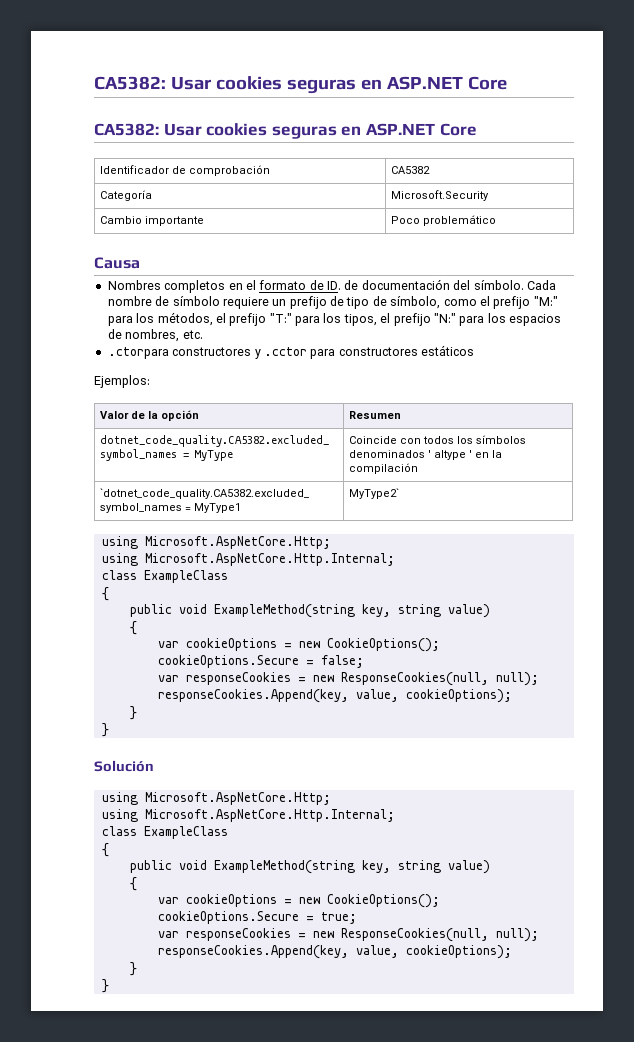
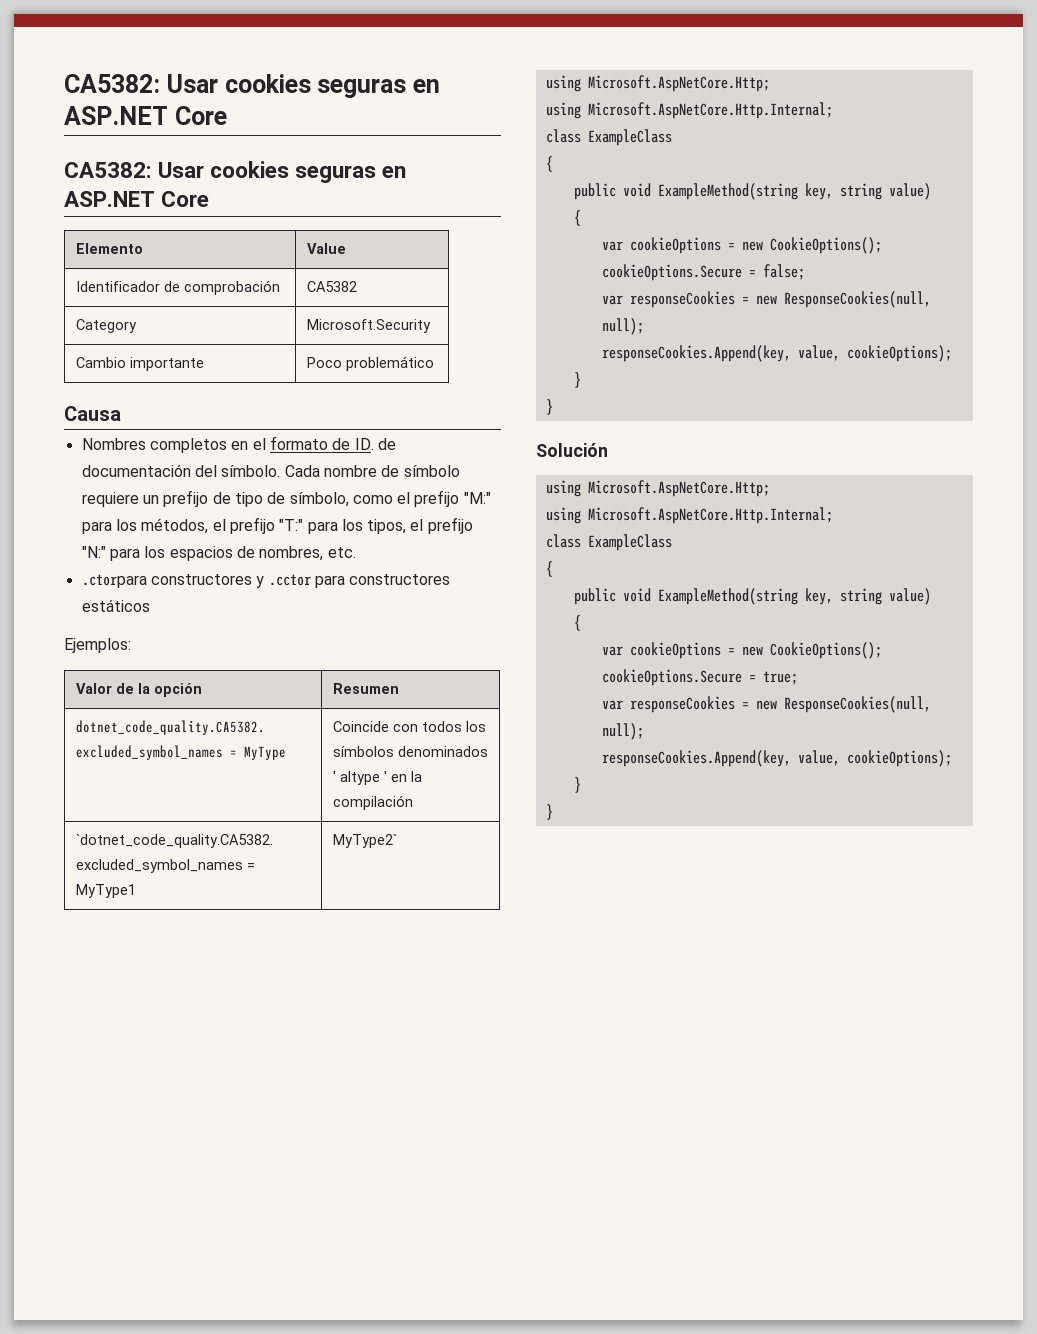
(477, 129) none -> [75,243,143,254] [306,243,346,254] // Elemento | Value
[99,190,152,201] Categoría -> [75,319,137,333] Category

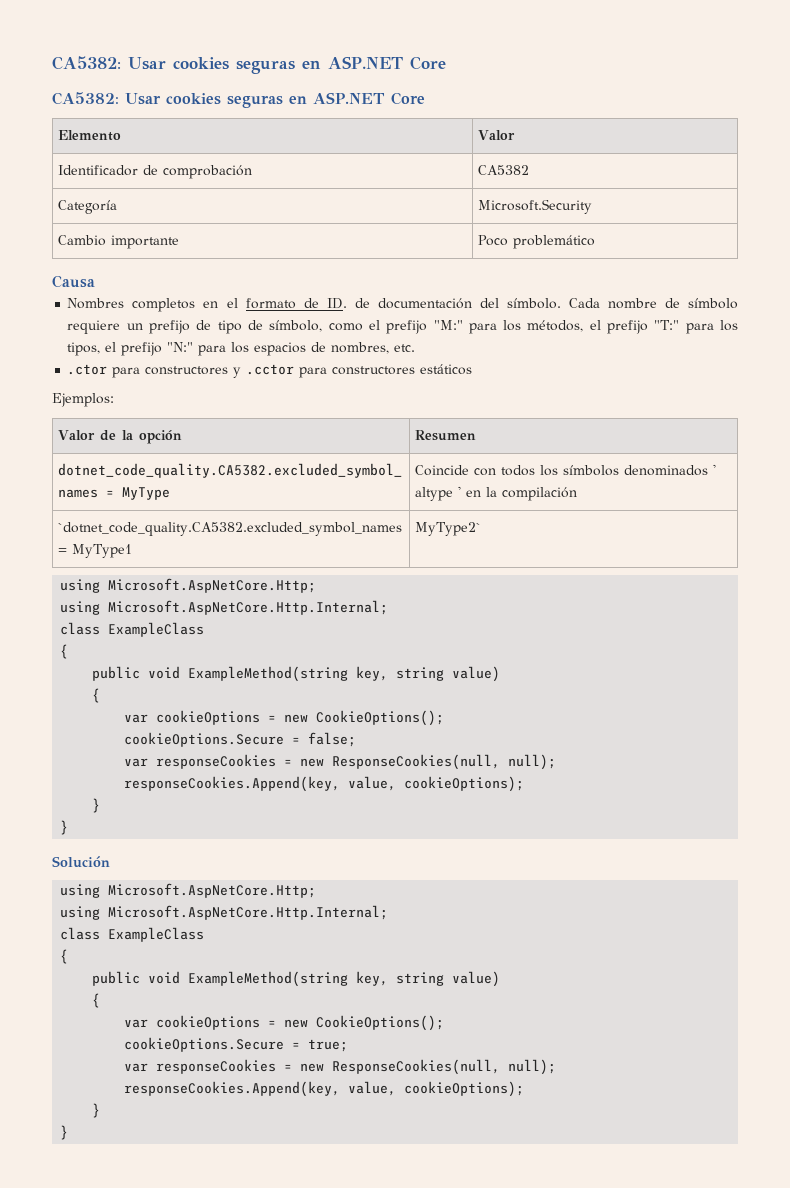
[306,243,346,254] Value -> [477,130,515,140] Valor
[75,319,137,333] Category -> [57,200,117,214] Categoría
[81,574,147,588] .ctorpara -> [67,364,141,378] .ctor para

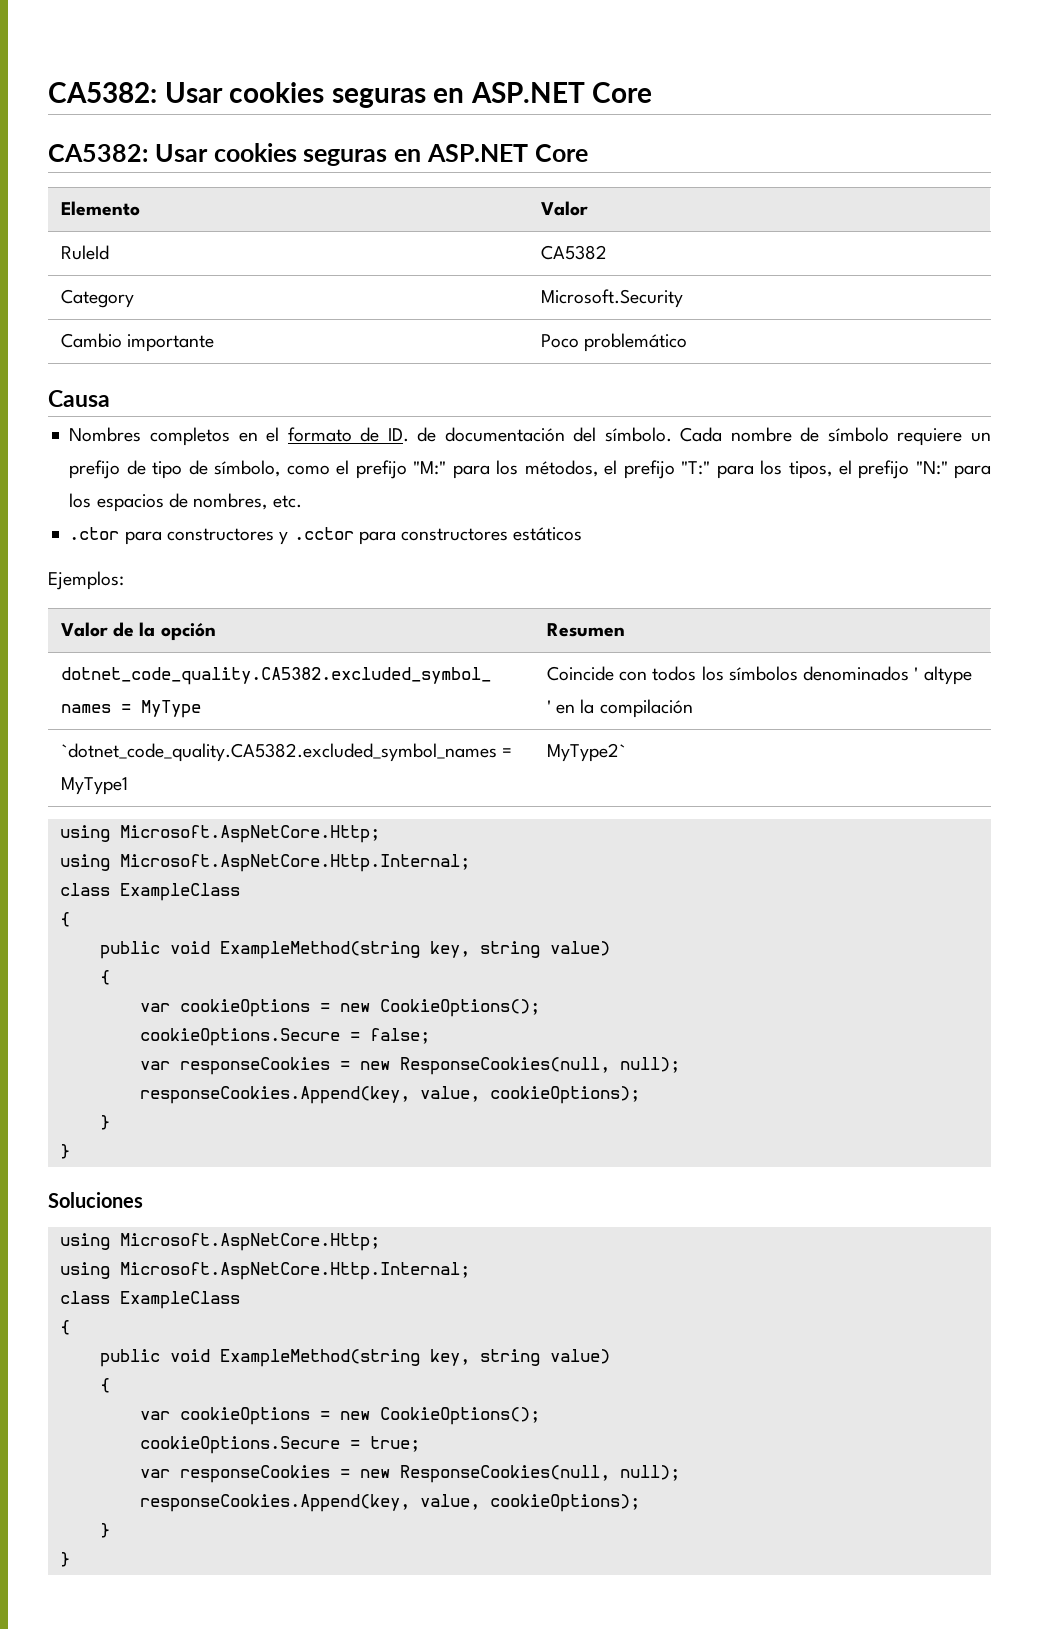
[57,165,252,179] Identificador de comprobación -> [60,245,109,260] RuleId
[57,200,117,214] Categoría -> [60,289,134,308] Category
[52,856,110,868] Solución -> [48,1192,143,1208] Soluciones

